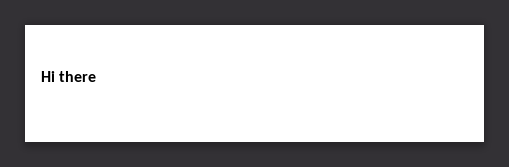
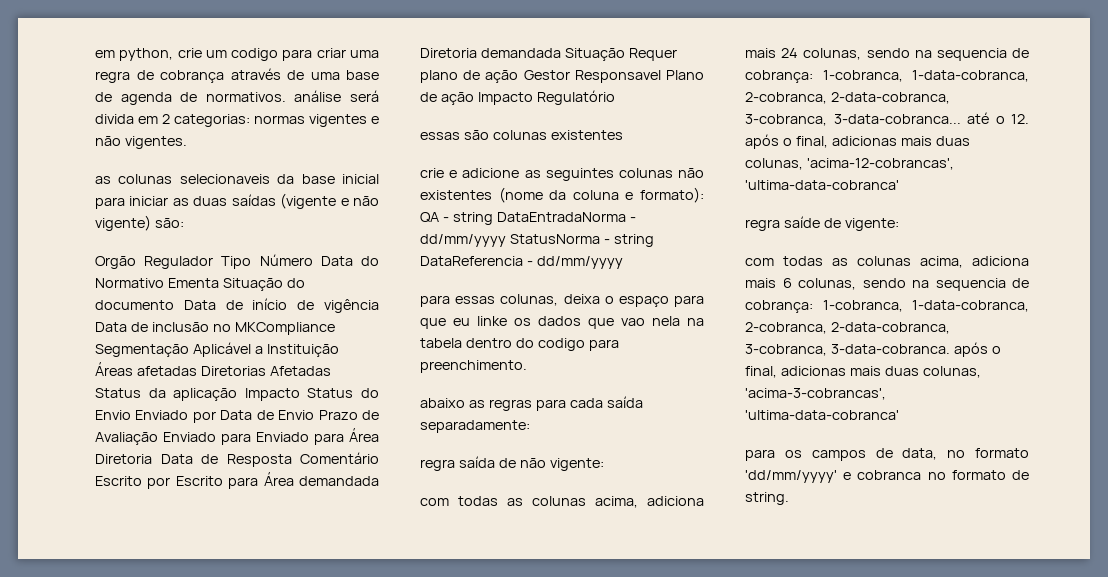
[41,71,97,82] Hi there -> [95,48,379,61] [95,68,379,83] [95,90,379,105] [95,114,379,127] [95,136,187,149] [95,174,379,184] [95,193,380,209] [95,215,184,231] [95,254,379,269] [95,278,305,291] [95,298,379,313] [95,322,335,335] [95,342,339,357] [95,362,331,376] [95,388,379,401] [95,410,380,423] [95,428,379,445] [95,452,379,467] [95,472,379,489] [420,48,677,61] [420,70,704,83] [420,90,615,105] [420,130,623,140] [420,168,704,181] [420,187,704,203] [420,212,636,225] [420,234,654,247] [420,256,623,269] [420,294,704,307] [420,316,704,329] [420,338,619,351] [420,360,527,373] [420,396,643,411] [420,420,530,433] [420,456,604,471] [420,496,704,508] [745,48,1029,61] [745,70,1029,83] [745,92,950,104] [745,112,1029,126] [745,134,970,149] [745,158,954,170] [745,180,899,190] [745,216,899,231] [745,256,1029,268] [745,278,1029,291] [745,300,1029,313] [745,322,950,334] [745,342,1001,357] [745,366,981,378] [745,388,886,400] [745,410,899,420] [745,448,1029,461] [745,470,1029,483] [745,492,789,505] em python, crie um codigo para criar uma regra de cobrança através de uma base de agenda de normativos. análise será divida em 2 categorias: normas vigentes e não vigentes. // as colunas selecionaveis da base inicial para iniciar as duas saídas (vigente e não vigente) são: // Orgão Regulador Tipo Número Data do Normativo Ementa Situação do documento Data de início de vigência Data de inclusão no MKCompliance Segmentação Aplicável a Instituição Áreas afetadas Diretorias Afetadas Status da aplicação Impacto Status do Envio Enviado por Data de Envio Prazo de Avaliação Enviado para Enviado para Área Diretoria Data de Resposta Comentário Escrito por Escrito para Área demandada Diretoria demandada Situação Requer plano de ação Gestor Responsavel Plano de ação Impacto Regulatório // essas são colunas existentes // crie e adicione as seguintes colunas não existentes (nome da coluna e formato): QA - string DataEntradaNorma - dd/mm/yyyy StatusNorma - string DataReferencia - dd/mm/yyyy // para essas colunas, deixa o espaço para que eu linke os dados que vao nela na tabela dentro do codigo para preenchimento. // abaixo as regras para cada saída separadamente: // regra saída de não vigente: // com todas as colunas acima, adiciona mais 24 colunas, sendo na sequencia de cobrança: 1-cobranca, 1-data-cobranca, 2-cobranca, 2-data-cobranca, 3-cobranca, 3-data-cobranca... até o 12. após o final, adicionas mais duas colunas, 'acima-12-cobrancas', 'ultima-data-cobranca' // regra saíde de vigente: // com todas as colunas acima, adiciona mais 6 colunas, sendo na sequencia de cobrança: 1-cobranca, 1-data-cobranca, 2-cobranca, 2-data-cobranca, 3-cobranca, 3-data-cobranca. após o final, adicionas mais duas colunas, 'acima-3-cobrancas', 'ultima-data-cobranca' // para os campos de data, no formato 'dd/mm/yyyy' e cobranca no formato de string.

